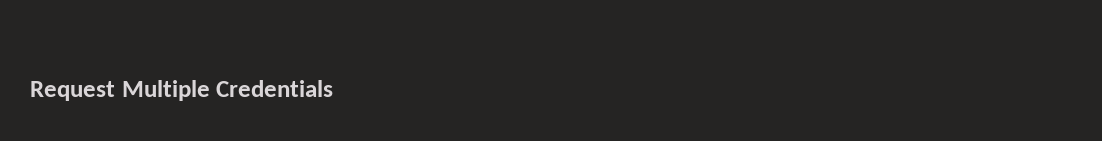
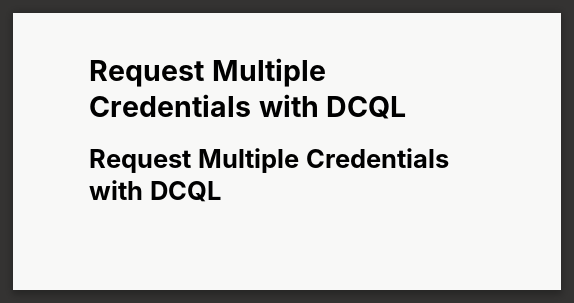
[30,80,334,101] Request Multiple Credentials -> [89,58,326,87] [89,94,407,119] [89,148,449,173] [89,180,221,202] Request Multiple Credentials with DCQL // Request Multiple Credentials with DCQL

